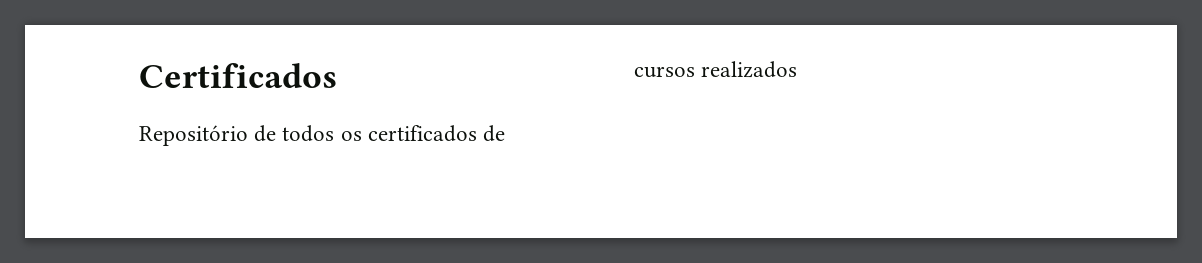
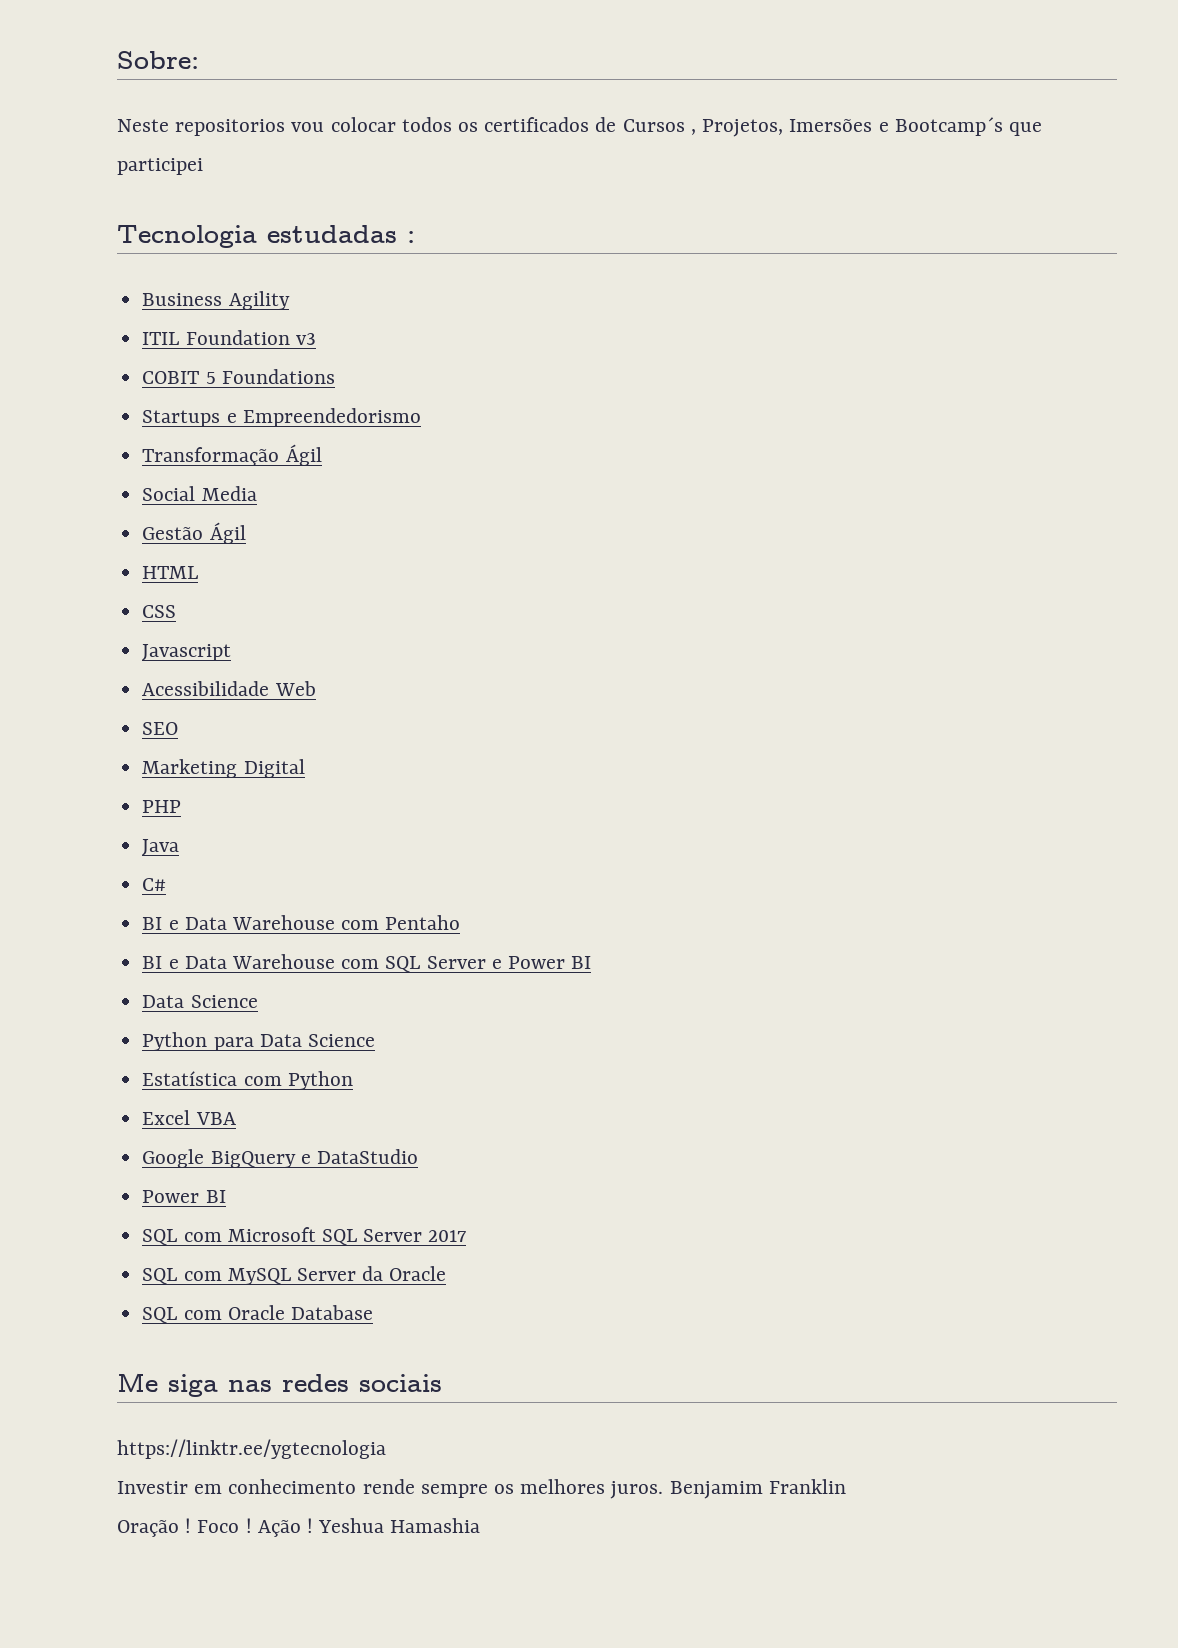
[139,63,337,88] [139,125,506,146] [634,61,798,78] Certificados // Repositório de todos os certificados de cursos realizados -> [117,51,199,69] [117,117,1042,137] [117,158,203,175] [117,225,415,248] [142,291,290,310] [142,330,316,345] [142,369,335,384] [142,408,421,427] [142,444,322,466] [142,486,257,501] [142,522,246,544] [142,566,199,579] [142,605,177,618] [142,644,232,661] [142,681,316,696] [142,722,179,735] [142,759,305,778] [142,800,182,813] [142,839,180,856] [142,878,167,891] [142,915,461,930] [142,954,592,972] [142,995,258,1008] [142,1032,375,1051] [142,1071,353,1090] [142,1110,236,1125] [142,1149,418,1168] [142,1190,226,1203] [142,1227,467,1245] [142,1266,447,1285] [142,1305,373,1323] [117,1373,442,1397] [117,1439,386,1459] [117,1479,846,1499] [117,1518,481,1537] Sobre: // Neste repositorios vou colocar todos os certificados de Cursos , Projetos, Imersões e Bootcamp´s que participei // Tecnologia estudadas : // Business Agility // ITIL Foundation v3 // COBIT 5 Foundations // Startups e Empreendedorismo // Transformação Ágil // Social Media // Gestão Ágil // HTML // CSS // Javascript // Acessibilidade Web // SEO // Marketing Digital // PHP // Java // C# // BI e Data Warehouse com Pentaho // BI e Data Warehouse com SQL Server e Power BI // Data Science // Python para Data Science // Estatística com Python // Excel VBA // Google BigQuery e DataStudio // Power BI // SQL com Microsoft SQL Server 2017 // SQL com MySQL Server da Oracle // SQL com Oracle Database // Me siga nas redes sociais // https://linktr.ee/ygtecnologia // Investir em conhecimento rende sempre os melhores juros. Benjamim Franklin // Oração ! Foco ! Ação ! Yeshua Hamashia

